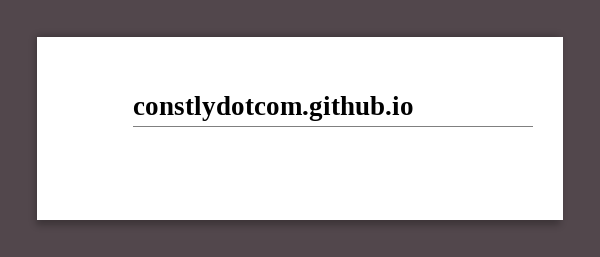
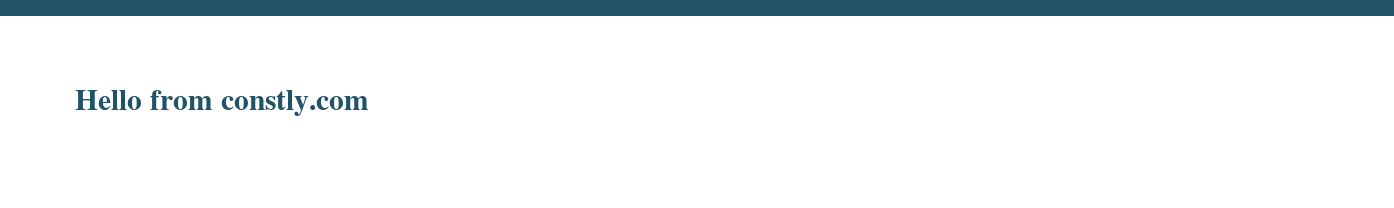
[133,96,414,121] constlydotcom.github.io -> [75,90,369,116] Hello from constly.com

